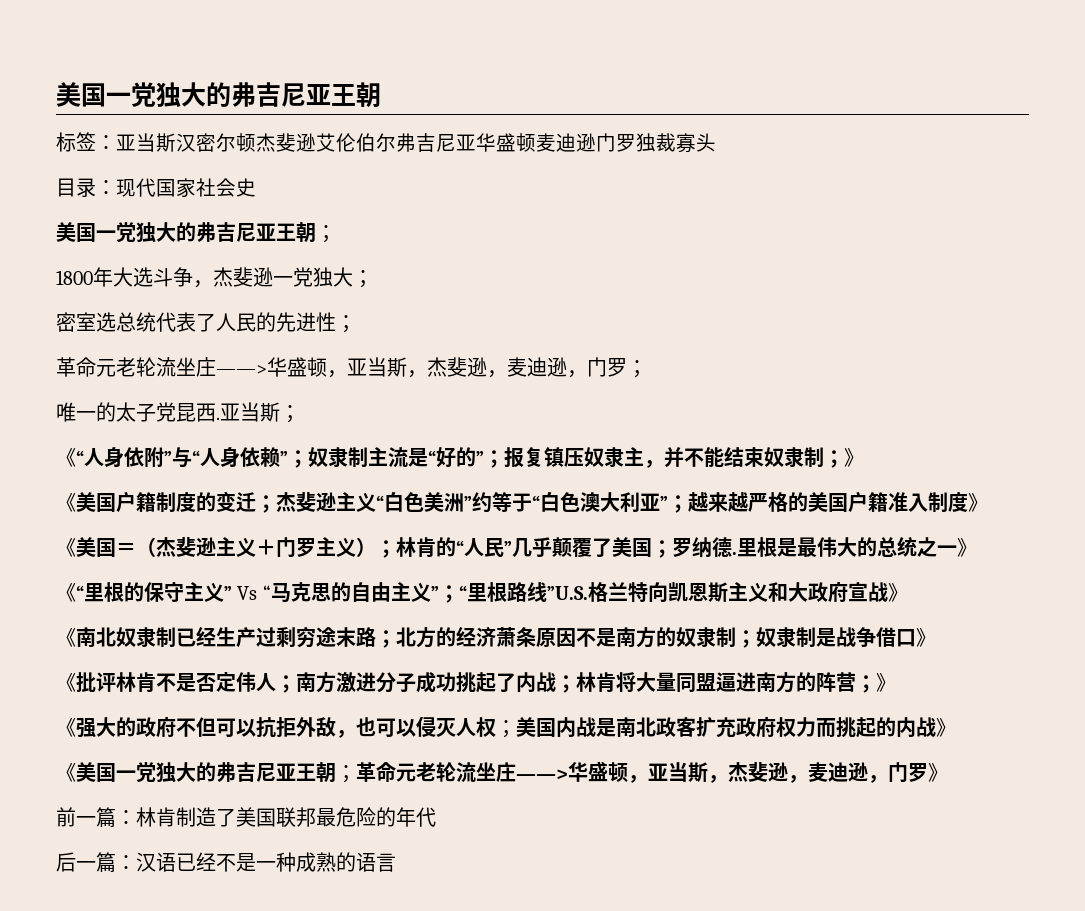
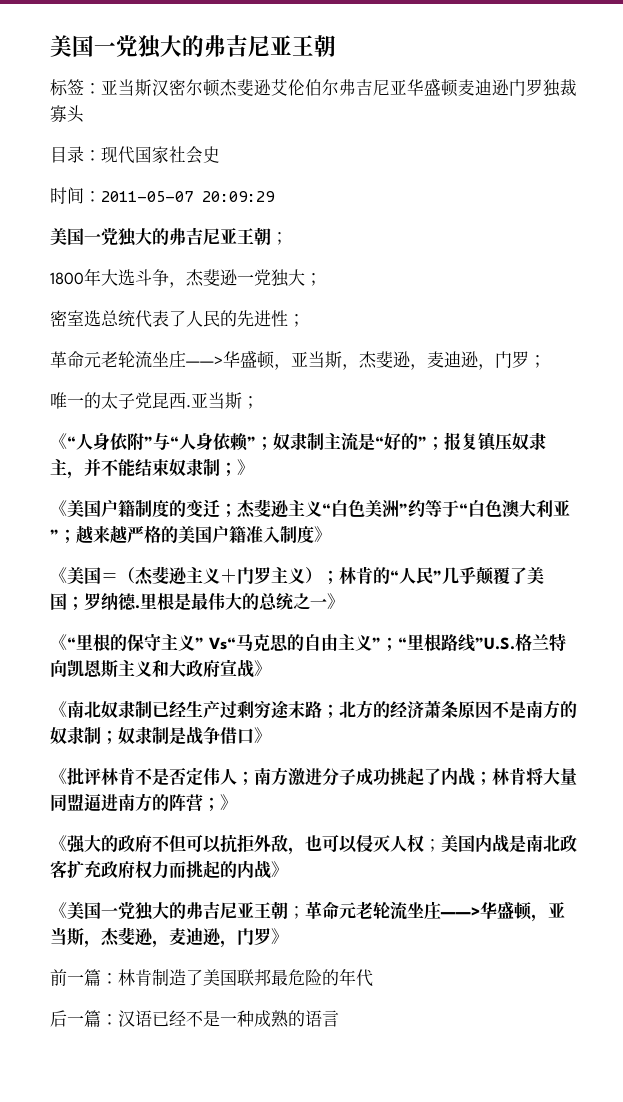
(256, 187) none -> [50,187,275,204] // 时间：2011-05-07 20:09:29
[237,585,271,600] Vs “ -> [208,637,236,650] Vs“

